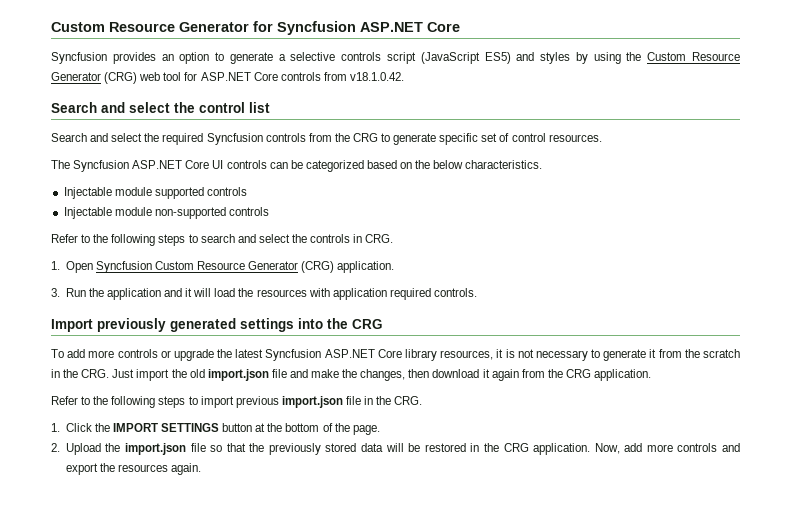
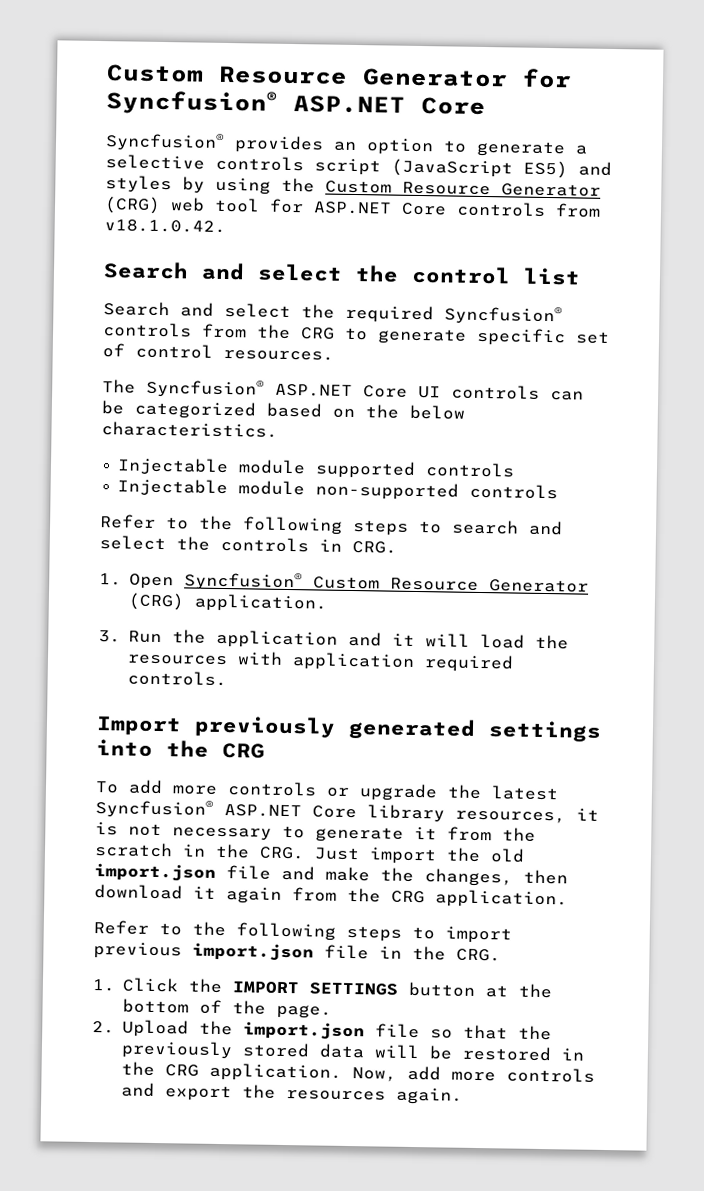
[277,21,356,35] Syncfusion -> [106,89,278,116] Syncfusion®
[51,52,107,64] Syncfusion -> [105,132,225,152] Syncfusion®
[206,133,263,145] Syncfusion -> [444,305,563,326] Syncfusion®
[73,160,130,172] Syncfusion -> [146,378,265,399] Syncfusion®
[95,261,152,273] Syncfusion -> [183,571,303,592] Syncfusion®
[265,349,322,361] Syncfusion -> [95,799,214,819] Syncfusion®

